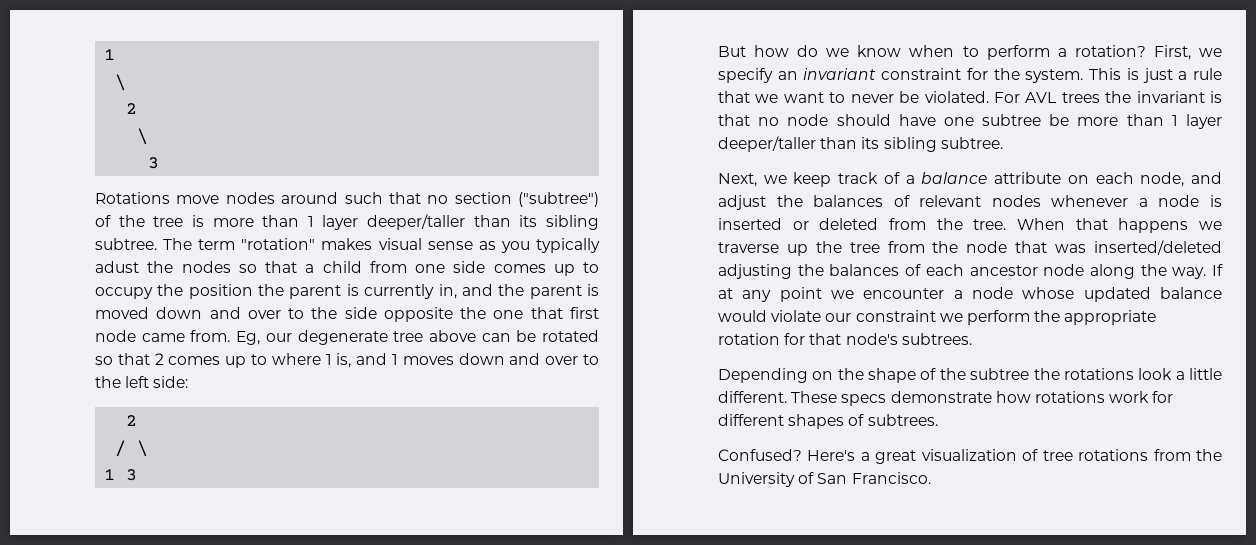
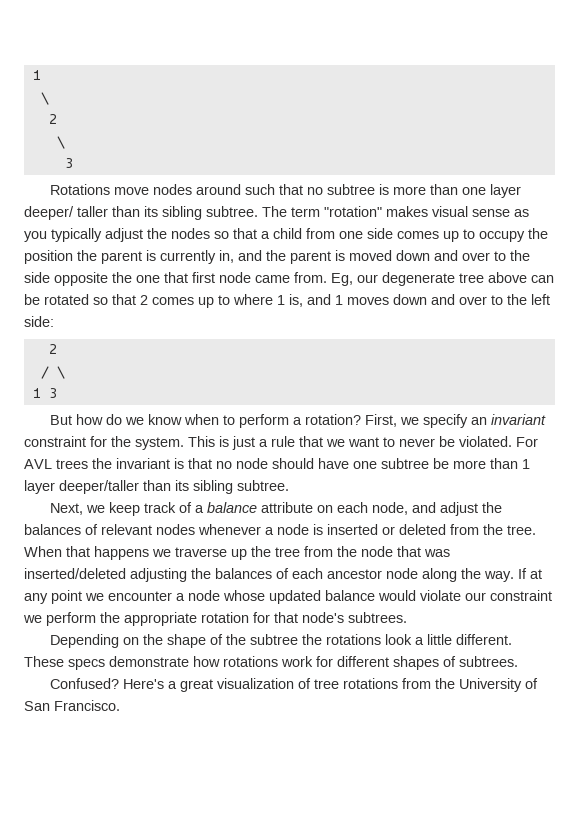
[454,192,599,207] [95,214,466,230] section ("subtree") of the tree is more than 1 layer deeper/taller -> [326,184,521,198] [24,206,108,220] subtree is more than one layer deeper/ taller
[95,261,139,273] adust -> [105,228,143,242] adjust

